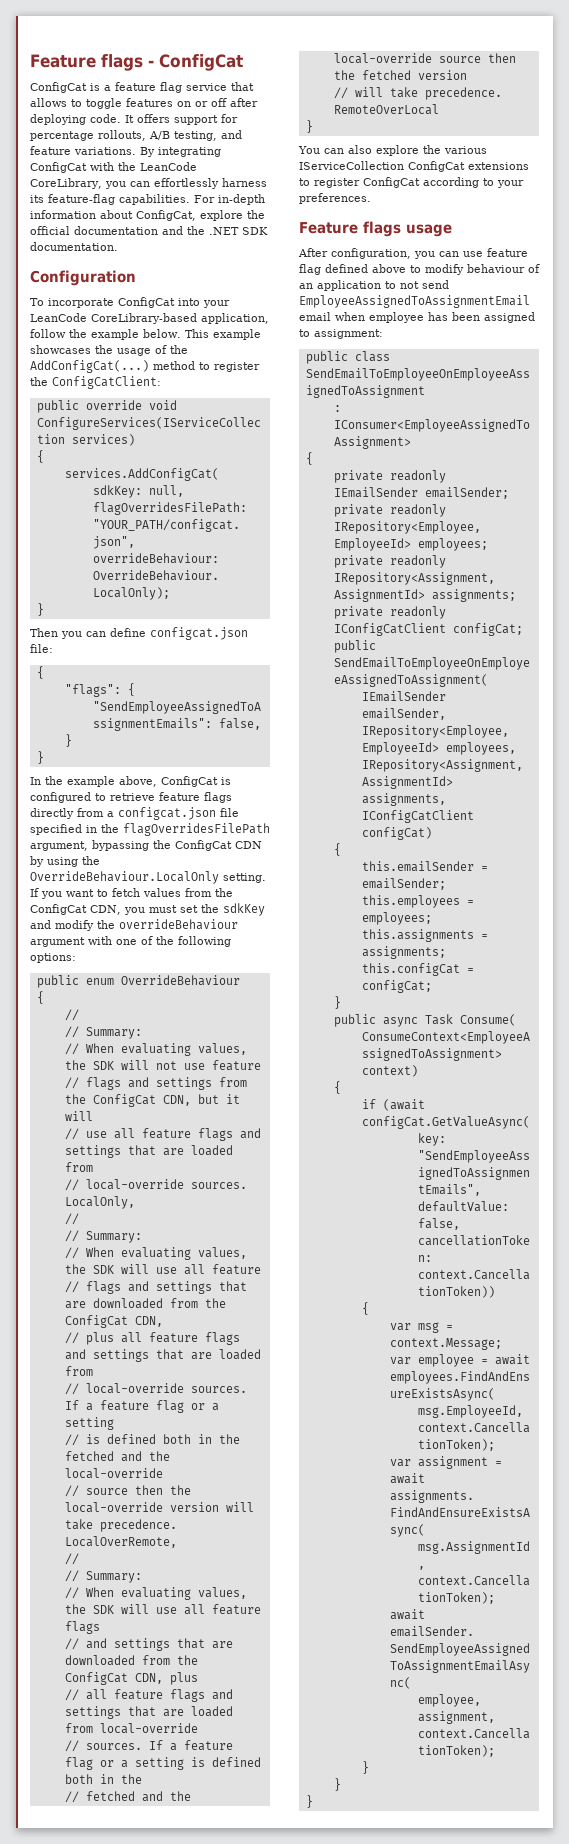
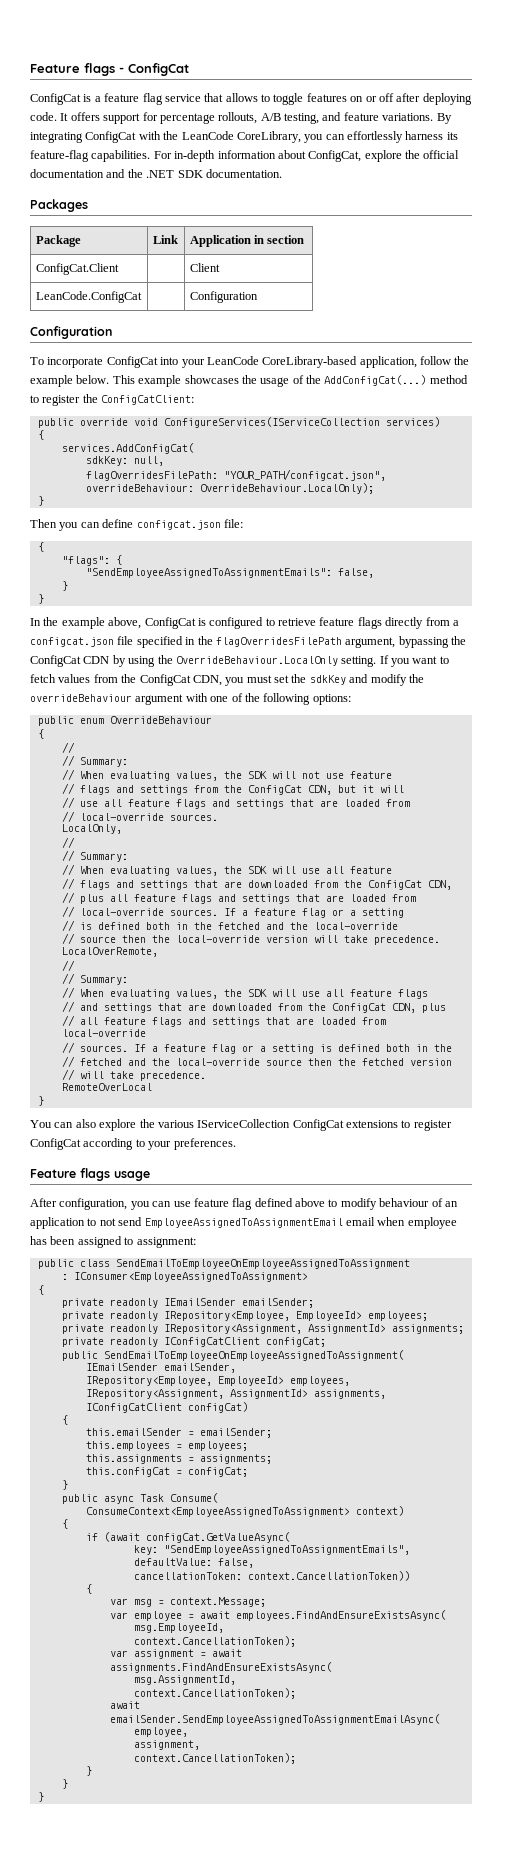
(118, 246) none -> [30,199,88,212] [35,235,81,247] [152,235,178,244] [189,235,305,247] [35,263,119,275] [189,263,220,272] [35,291,142,303] [189,291,258,303] // Packages // Package | Link | Application in section // ConfigCat.Client | | Client // LeanCode.ConfigCat | | Configuration

